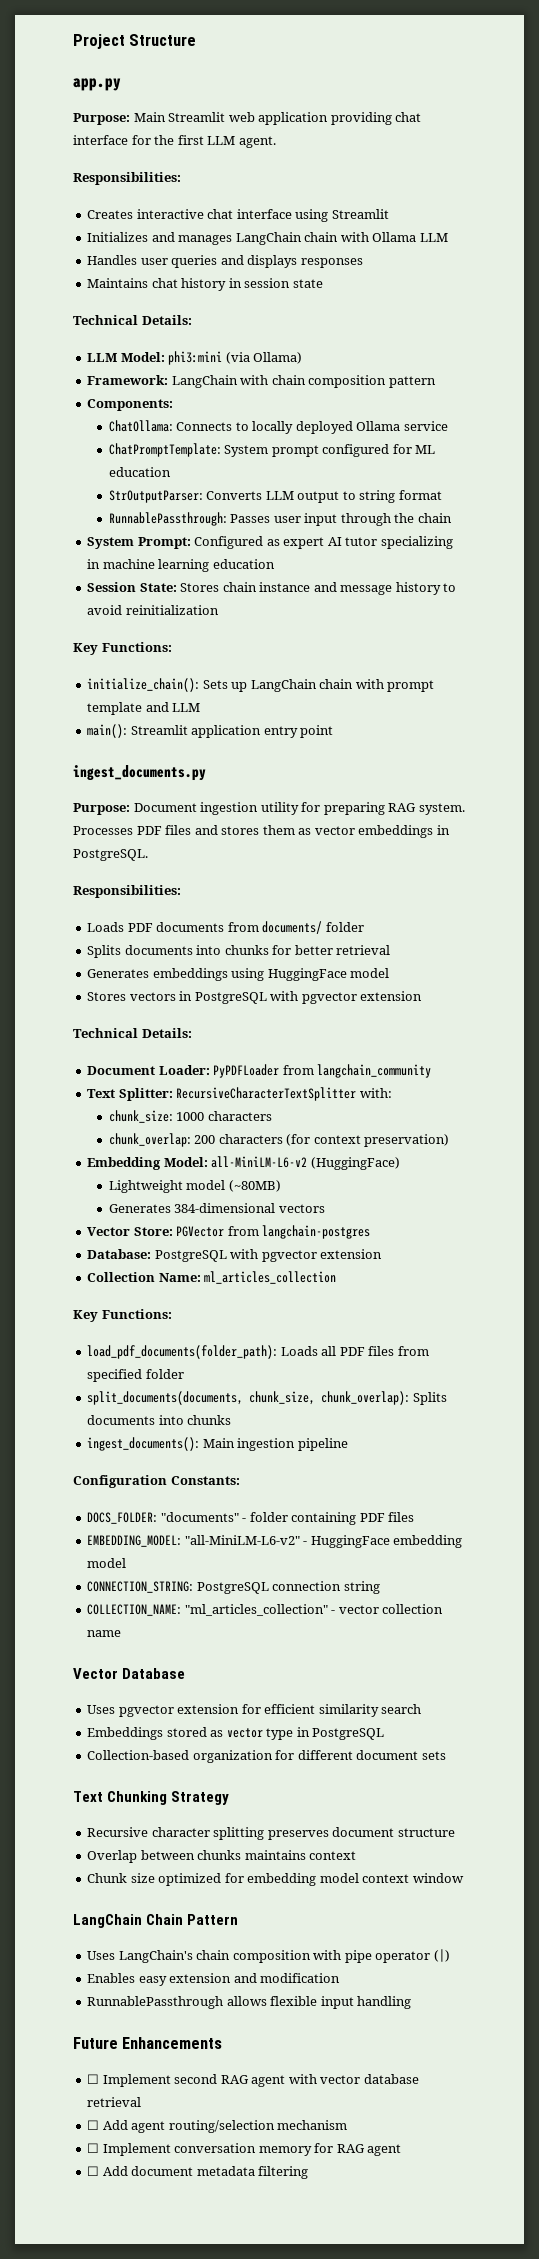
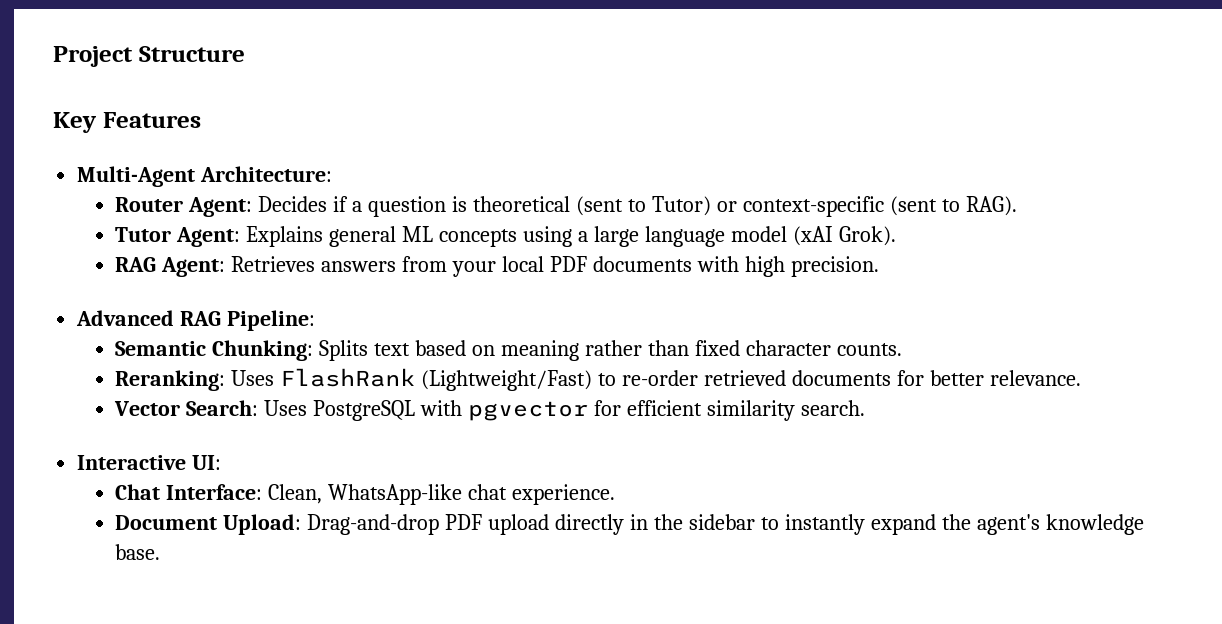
[73,78,121,91] [73,112,422,125] [73,135,276,148] [73,172,181,185] [87,209,389,222] [87,232,448,245] [87,255,363,268] [87,278,323,291] [73,315,192,325] [87,351,303,365] [87,375,436,388] [87,399,174,411] [108,420,448,434] [108,443,436,457] [108,467,171,477] [108,490,442,503] [108,512,452,526] [87,536,453,549] [87,559,275,572] [87,582,457,595] [87,605,219,615] [73,642,172,655] [87,678,435,692] [87,702,201,715] [87,724,334,738] [73,765,206,781] [73,802,465,815] [73,825,450,838] [73,849,148,861] [73,885,181,898] [87,921,364,934] [87,945,391,958] [87,968,390,981] [87,991,423,1004] [73,1028,192,1038] [87,1064,432,1078] [87,1087,392,1101] [108,1110,272,1123] [108,1133,450,1147] [87,1156,400,1170] [108,1180,281,1193] [108,1203,325,1213] [87,1225,371,1239] [87,1249,383,1262] [87,1271,337,1284] [73,1309,172,1322] [87,1345,429,1359] [87,1369,184,1382] [87,1391,447,1405] [87,1415,232,1425] [87,1437,348,1451] [73,1475,240,1488] [87,1512,415,1525] [87,1535,463,1548] [87,1558,127,1568] [87,1581,380,1594] [87,1604,444,1616] [87,1630,122,1637] [73,1668,186,1679] [87,1704,422,1717] [87,1727,385,1740] [87,1750,446,1763] [73,1791,230,1805] [87,1827,455,1840] [87,1850,357,1863] [87,1873,464,1886] [73,1914,239,1928] [87,1949,450,1963] [87,1973,341,1986] [87,1996,412,2009] [73,2037,223,2049] [87,2074,419,2087] [87,2097,142,2107] [87,2120,348,2133] [87,2143,402,2156] [87,2166,309,2179] app.py // Purpose: Main Streamlit web application providing chat interface for the first LLM agent. // Responsibilities: // Creates interactive chat interface using Streamlit // Initializes and manages LangChain chain with Ollama LLM // Handles user queries and displays responses // Maintains chat history in session state // Technical Details: // LLM Model: phi3:mini (via Ollama) // Framework: LangChain with chain composition pattern // Components: // ChatOllama: Connects to locally deployed Ollama service // ChatPromptTemplate: System prompt configured for ML education // StrOutputParser: Converts LLM output to string format // RunnablePassthrough: Passes user input through the chain // System Prompt: Configured as expert AI tutor specializing in machine learning education // Session State: Stores chain instance and message history to avoid reinitialization // Key Functions: // initialize_chain(): Sets up LangChain chain with prompt template and LLM // main(): Streamlit application entry point // ingest_documents.py // Purpose: Document ingestion utility for preparing RAG system. Processes PDF files and stores them as vector embeddings in PostgreSQL. // Responsibilities: // Loads PDF documents from documents/ folder // Splits documents into chunks for better retrieval // Generates embeddings using HuggingFace model // Stores vectors in PostgreSQL with pgvector extension // Technical Details: // Document Loader: PyPDFLoader from langchain_community // Text Splitter: RecursiveCharacterTextSplitter with: // chunk_size: 1000 characters // chunk_overlap: 200 characters (for context preservation) // Embedding Model: all-MiniLM-L6-v2 (HuggingFace) // Lightweight model (~80MB) // Generates 384-dimensional vectors // Vector Store: PGVector from langchain-postgres // Database: PostgreSQL with pgvector extension // Collection Name: ml_articles_collection // Key Functions: // load_pdf_documents(folder_path): Loads all PDF files from specified folder // split_documents(documents, chunk_size, chunk_overlap): Splits documents into chunks // ingest_documents(): Main ingestion pipeline // Configuration Constants: // DOCS_FOLDER: "documents" - folder containing PDF files // EMBEDDING_MODEL: "all-MiniLM-L6-v2" - HuggingFace embedding model // CONNECTION_STRING: PostgreSQL connection string // COLLECTION_NAME: "ml_articles_collection" - vector collection name // Vector Database // Uses pgvector extension for efficient similarity search // Embeddings stored as vector type in PostgreSQL // Collection-based organization for different document sets // Text Chunking Strategy // Recursive character splitting preserves document structure // Overlap between chunks maintains context // Chunk size optimized for embedding model context window // LangChain Chain Pattern // Uses LangChain's chain composition with pipe operator (|) // Enables easy extension and modification // RunnablePassthrough allows flexible input handling // Future Enhancements // ☐ Implement second RAG agent with vector database retrieval // ☐ Add agent routing/selection mechanism // ☐ Implement conversation memory for RAG agent // ☐ Add document metadata filtering -> [53,112,201,133] [77,166,333,187] [115,196,1017,217] [115,226,896,247] [115,256,879,277] [76,310,316,331] [115,340,902,361] [115,368,1081,391] [114,400,865,421] [77,455,222,470] [115,484,616,505] [115,514,1144,535] [115,544,161,560] Key Features // Multi-Agent Architecture: // Router Agent: Decides if a question is theoretical (sent to Tutor) or context-specific (sent to RAG). // Tutor Agent: Explains general ML concepts using a large language model (xAI Grok). // RAG Agent: Retrieves answers from your local PDF documents with high precision. // Advanced RAG Pipeline: // Semantic Chunking: Splits text based on meaning rather than fixed character counts. // Reranking: Uses FlashRank (Lightweight/Fast) to re-order retrieved documents for better relevance. // Vector Search: Uses PostgreSQL with pgvector for efficient similarity search. // Interactive UI: // Chat Interface: Clean, WhatsApp-like chat experience. // Document Upload: Drag-and-drop PDF upload directly in the sidebar to instantly expand the agent's knowledge base.

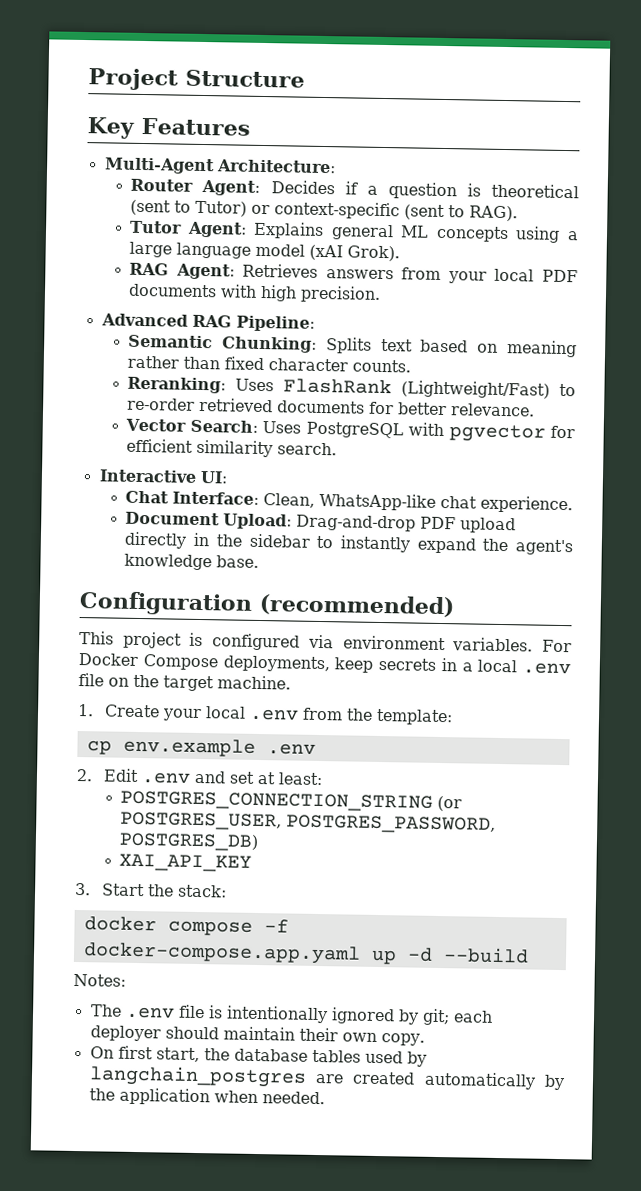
(161, 552) none -> [79,591,454,618] [79,631,573,653] [78,653,571,675] [78,673,291,692] [77,703,453,726] [86,737,316,757] [76,768,323,786] [120,790,463,812] [120,811,497,834] [119,832,260,852] [119,853,253,872] [75,882,227,898] [83,916,289,936] [82,942,529,965] [73,973,126,987] [89,1004,493,1026] [89,1025,425,1046] [89,1045,427,1067] [88,1065,565,1091] [88,1087,325,1106] // Configuration (recommended) // This project is configured via environment variables. For Docker Compose deployments, keep secrets in a local .env file on the target machine. // 1. Create your local .env from the template: // cp env.example .env // 2. Edit .env and set at least: // POSTGRES_CONNECTION_STRING (or POSTGRES_USER, POSTGRES_PASSWORD, POSTGRES_DB) // XAI_API_KEY // 3. Start the stack: // docker compose -f docker-compose.app.yaml up -d --build // Notes: // The .env file is intentionally ignored by git; each deployer should maintain their own copy. // On first start, the database tables used by langchain_postgres are created automatically by the application when needed.

